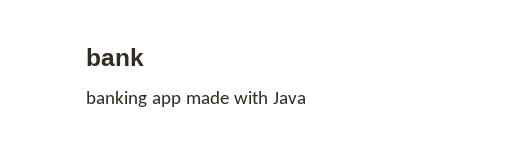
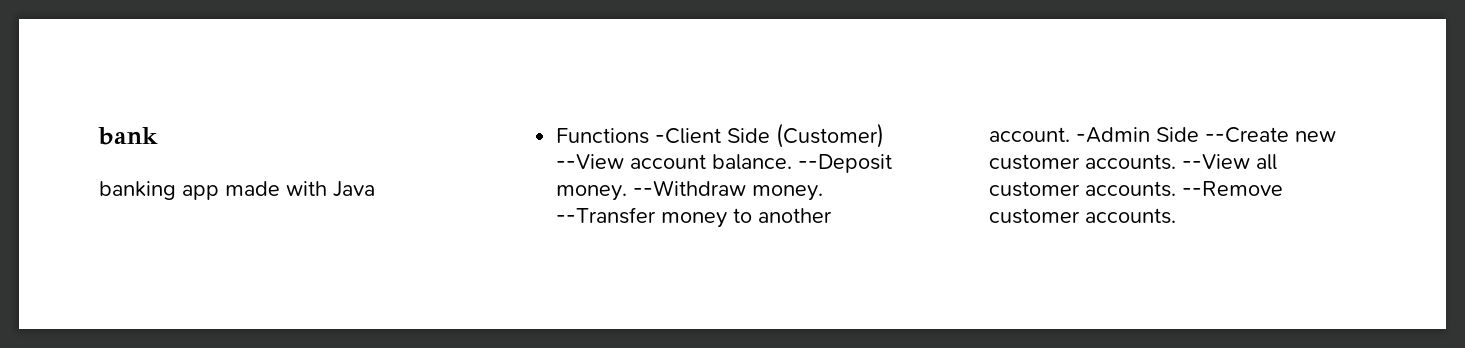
(306, 98) none -> [556,123,885,148] [556,154,893,173] [556,180,824,201] [556,207,833,228] [989,127,1337,143] [989,154,1278,170] [989,181,1284,197] [989,208,1177,224] // Functions -Client Side (Customer) --View account balance. --Deposit money. --Withdraw money. --Transfer money to another account. -Admin Side --Create new customer accounts. --View all customer accounts. --Remove customer accounts.

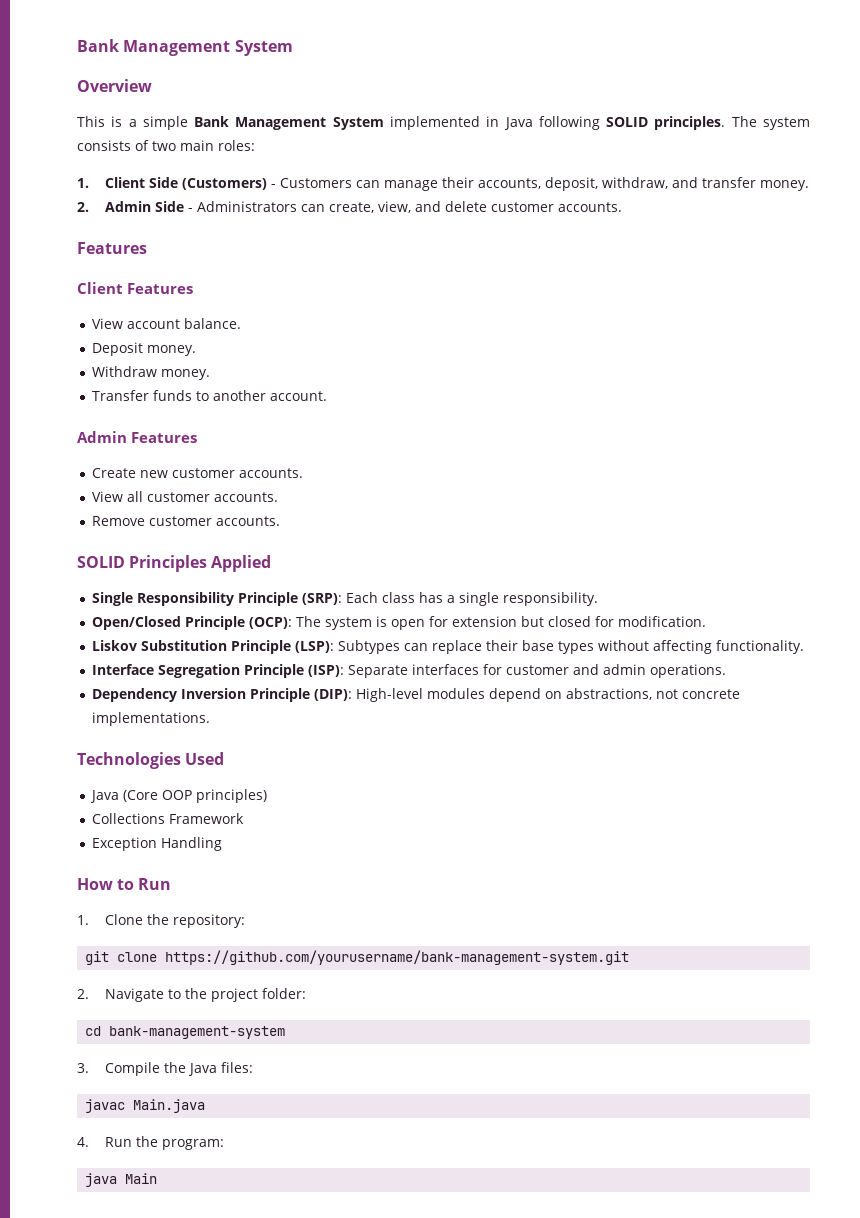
[98,127,158,145] [99,181,375,200] [556,123,885,148] [556,154,625,169] bank // banking app made with Java // Functions -Client Side (Customer) --View -> [77,39,293,56] [77,79,152,92] [77,116,811,130] [77,140,255,151] [77,177,809,191] [77,201,622,213] [77,242,147,254] [77,282,193,294] [92,318,124,329] Bank Management System // Overview // This is a simple Bank Management System implemented in Java following SOLID principles. The system consists of two main roles: // 1. Client Side (Customers) - Customers can manage their accounts, deposit, withdraw, and transfer money. // 2. Admin Side - Administrators can create, view, and delete customer accounts. // Features // Client Features // View
[798,154,893,173] [556,180,824,201] [556,207,728,228] --Deposit money. --Withdraw money. --Transfer money -> [92,342,197,356] [92,366,211,380] [92,390,193,401] // Deposit money. // Withdraw money. // Transfer funds
[1076,127,1290,143] -Admin Side --Create -> [77,431,197,443] [92,468,137,478] // Admin Features // Create
[1182,154,1251,169] --View -> [92,491,124,502] // View
[1182,181,1284,196] [989,208,1177,224] --Remove customer accounts. -> [92,516,281,526] [77,555,272,572] [92,592,599,606] [92,616,707,630] [92,640,805,654] [92,664,727,678] [92,688,741,702] [92,712,211,726] [77,752,225,769] [90,789,268,803] [92,813,245,824] [92,837,223,851] [77,878,172,890] [77,914,245,928] [85,950,630,965] [77,988,306,1002] [85,1026,286,1039] [77,1062,253,1076] [85,1099,206,1113] [77,1136,224,1150] [85,1173,158,1187] // Remove customer accounts. // SOLID Principles Applied // Single Responsibility Principle (SRP): Each class has a single responsibility. // Open/Closed Principle (OCP): The system is open for extension but closed for modification. // Liskov Substitution Principle (LSP): Subtypes can replace their base types without affecting functionality. // Interface Segregation Principle (ISP): Separate interfaces for customer and admin operations. // Dependency Inversion Principle (DIP): High-level modules depend on abstractions, not concrete implementations. // Technologies Used // Java (Core OOP principles) // Collections Framework // Exception Handling // How to Run // 1. Clone the repository: // git clone https://github.com/yourusername/bank-management-system.git // 2. Navigate to the project folder: // cd bank-management-system // 3. Compile the Java files: // javac Main.java // 4. Run the program: // java Main

